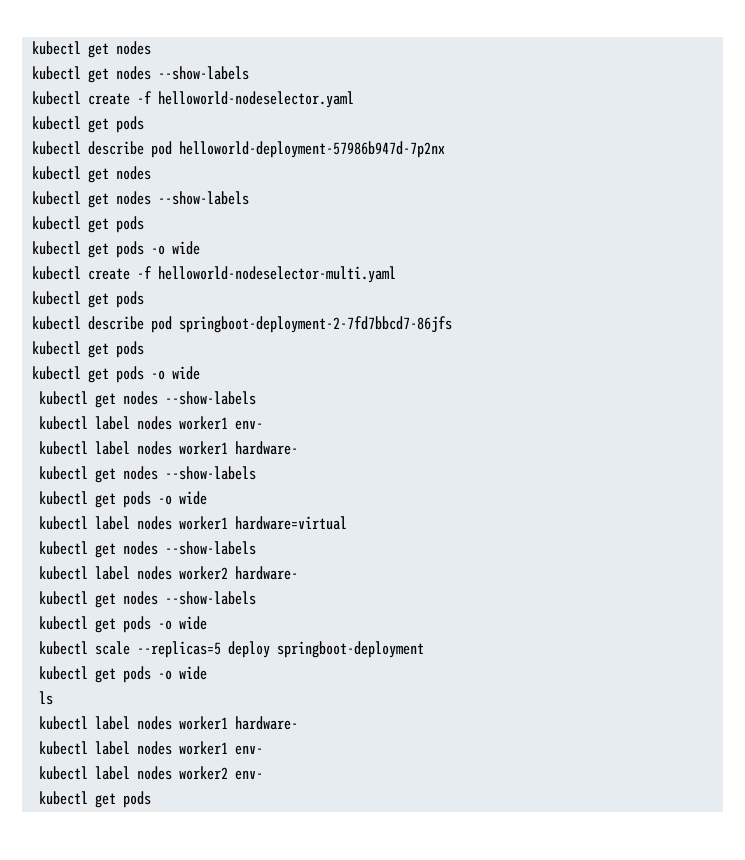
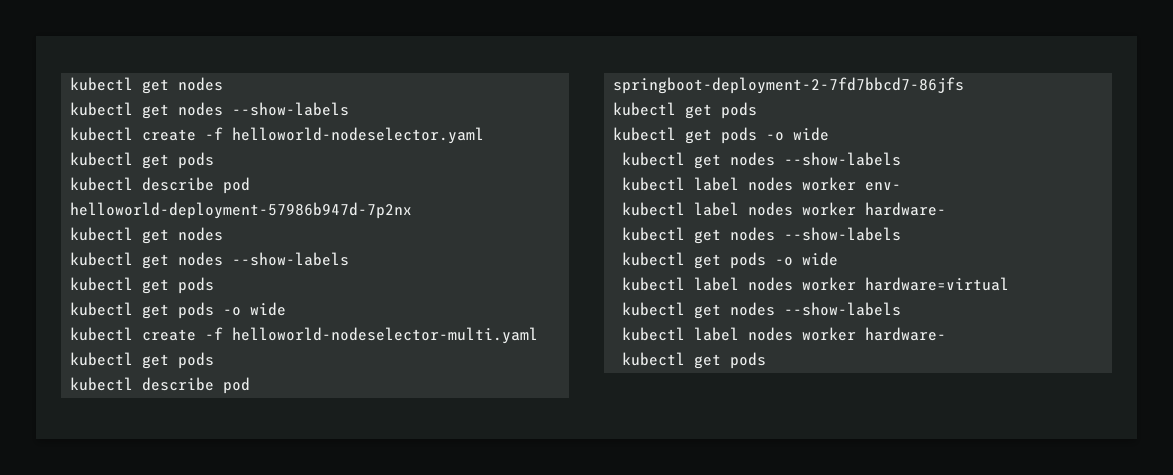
[179,416,264,430] [39,441,229,455] worker1 env- // kubectl label nodes worker1 -> [802,177,901,191] [622,202,856,216] worker env- // kubectl label nodes worker
[179,516,229,530] worker1 -> [802,277,856,291] worker
[179,566,299,580] [39,591,257,608] [39,616,208,633] [39,641,425,658] [39,666,208,683] [39,691,54,705] [39,716,299,730] [39,741,264,755] [39,766,264,780] worker2 hardware- // kubectl get nodes --show-labels // kubectl get pods -o wide // kubectl scale --replicas=5 deploy springboot-deployment // kubectl get pods -o wide // ls // kubectl label nodes worker1 hardware- // kubectl label nodes worker1 env- // kubectl label nodes worker2 env- -> [802,327,946,341] worker hardware-

